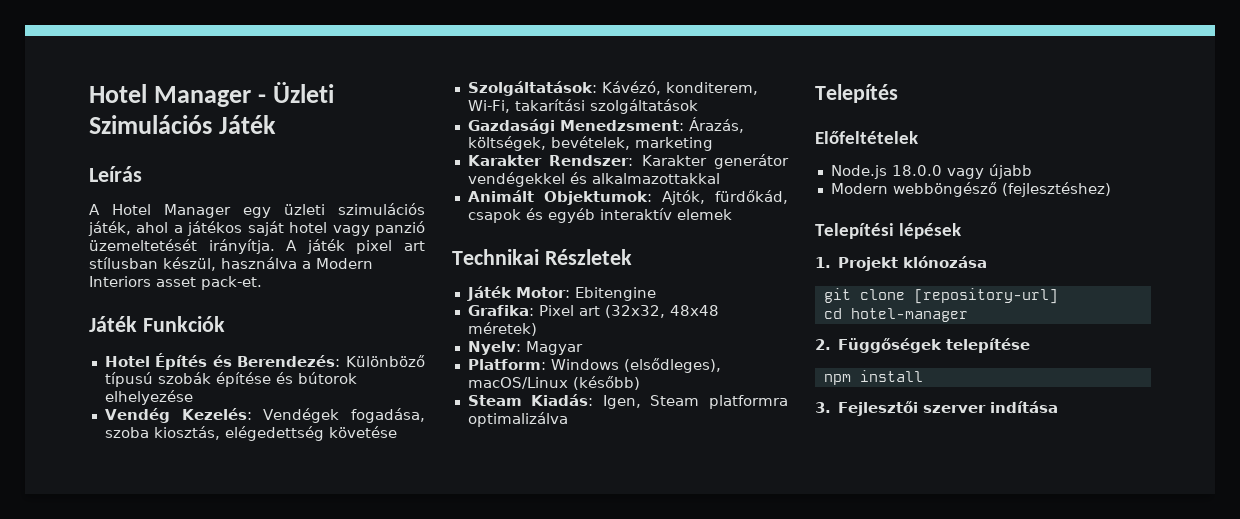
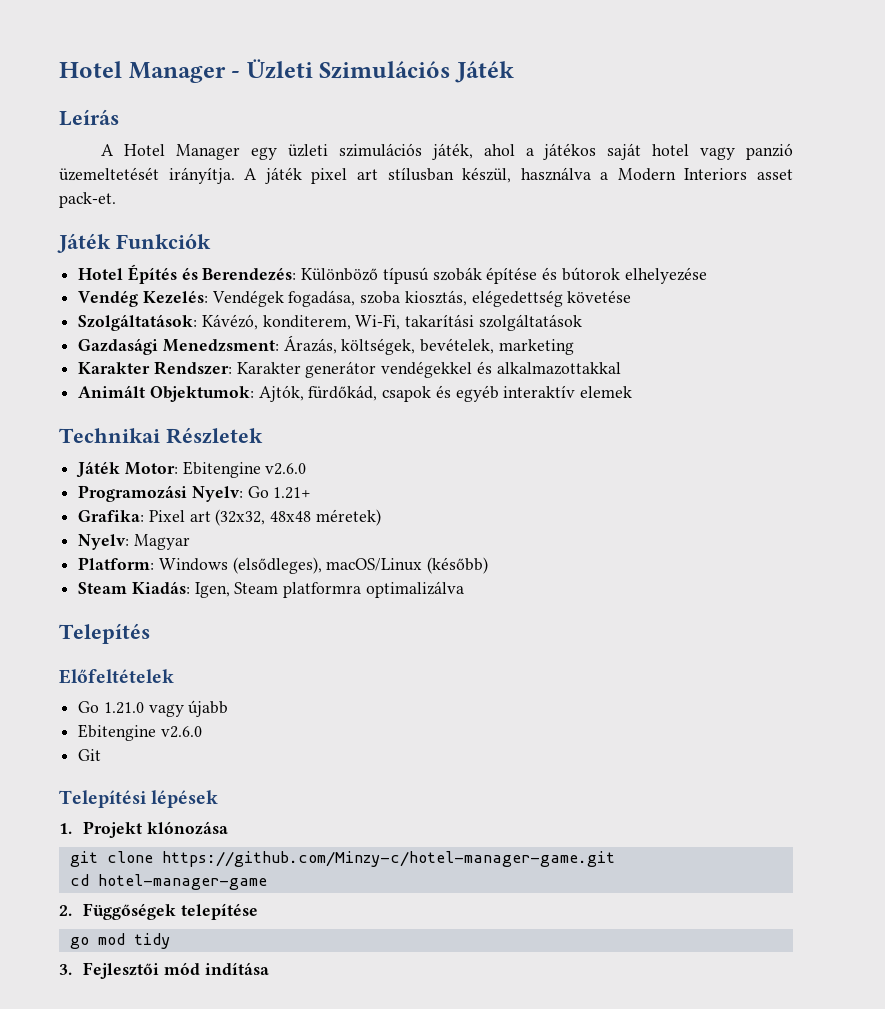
(656, 294) none -> [265,463,307,475] [78,485,312,502] v2.6.0 // Programozási Nyelv: Go 1.21+
[830,165,942,179] Node.js 18.0.0 -> [78,701,144,714] Go 1.21.0
[830,182,1111,197] Modern webböngésző (fejlesztéshez) -> [78,724,202,741] [78,749,102,761] Ebitengine v2.6.0 // Git
[913,288,1058,304] [repository-url] -> [161,851,615,867] https://github.com/Minzy-c/hotel-manager-game.git
[850,308,968,322] hotel-manager -> [97,874,267,890] hotel-manager-game
[823,370,923,385] npm install -> [69,933,170,949] go mod tidy
[923,405,987,413] szerver -> [163,962,200,975] mód

